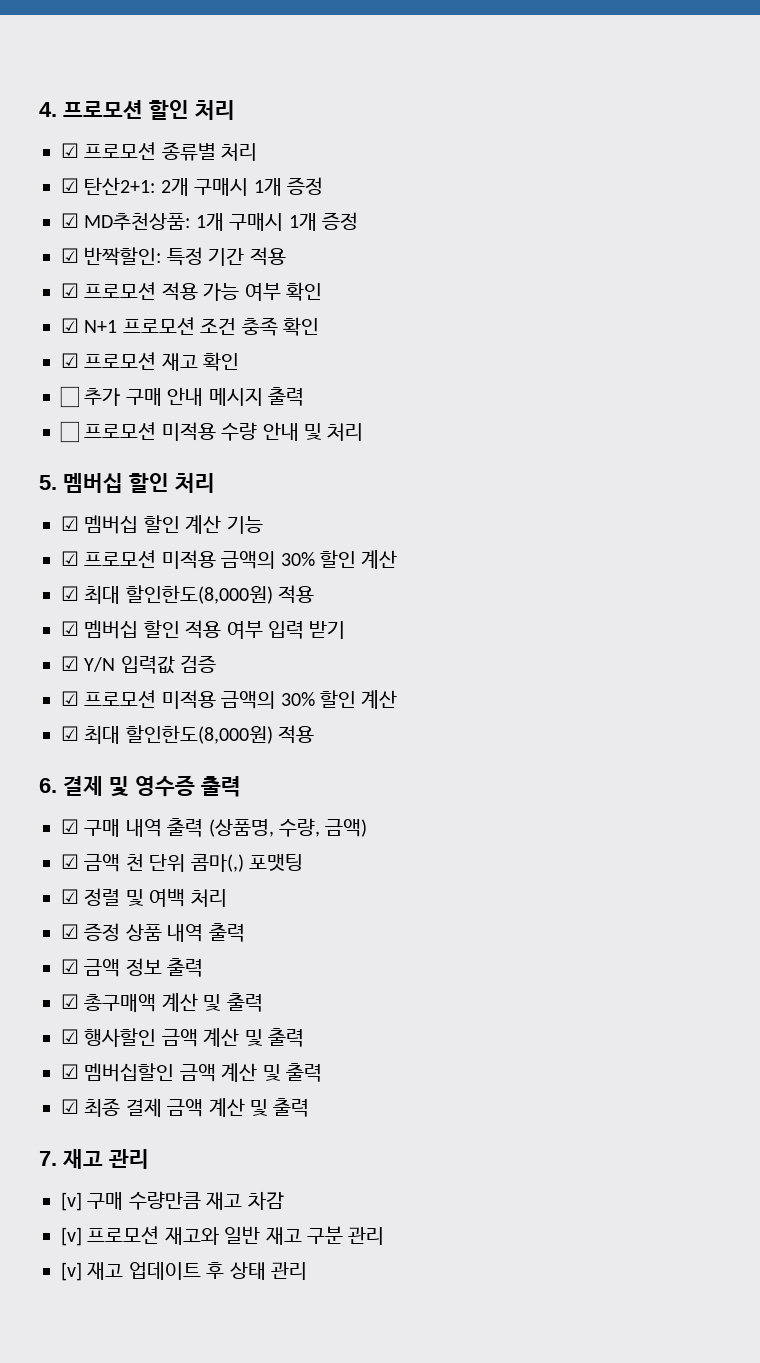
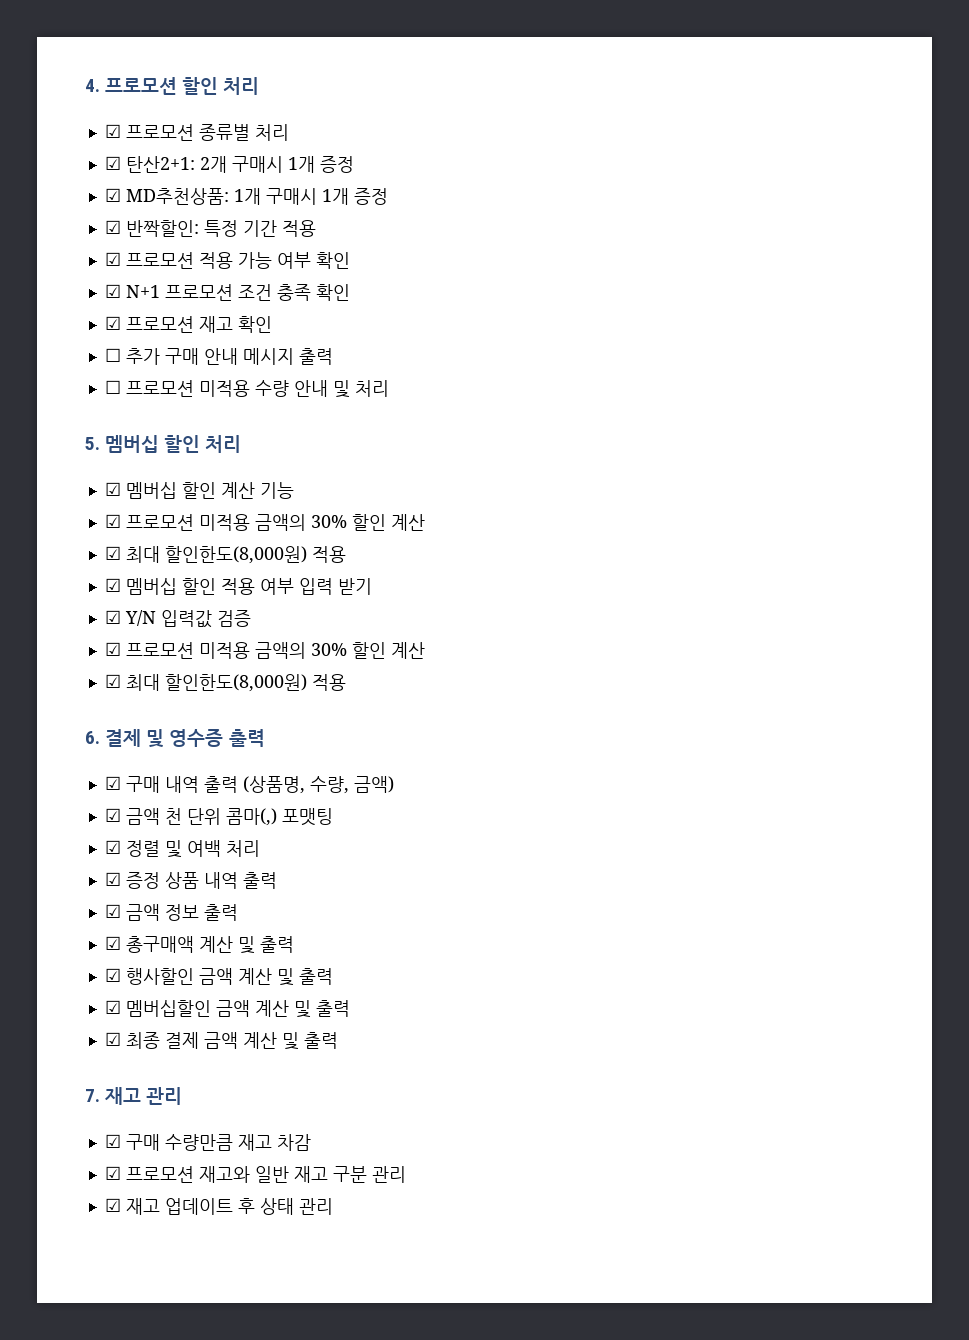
[61,1192,82,1211] [v] -> [104,1134,121,1148] ☑
[61,1227,82,1246] [v] -> [104,1166,121,1180] ☑
[61,1262,82,1281] [v] -> [104,1198,121,1212] ☑

